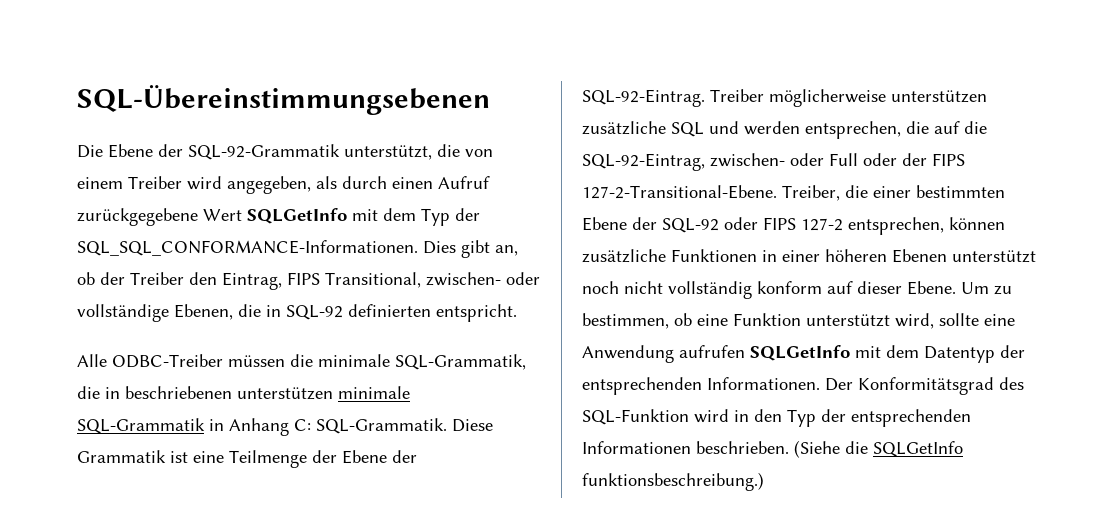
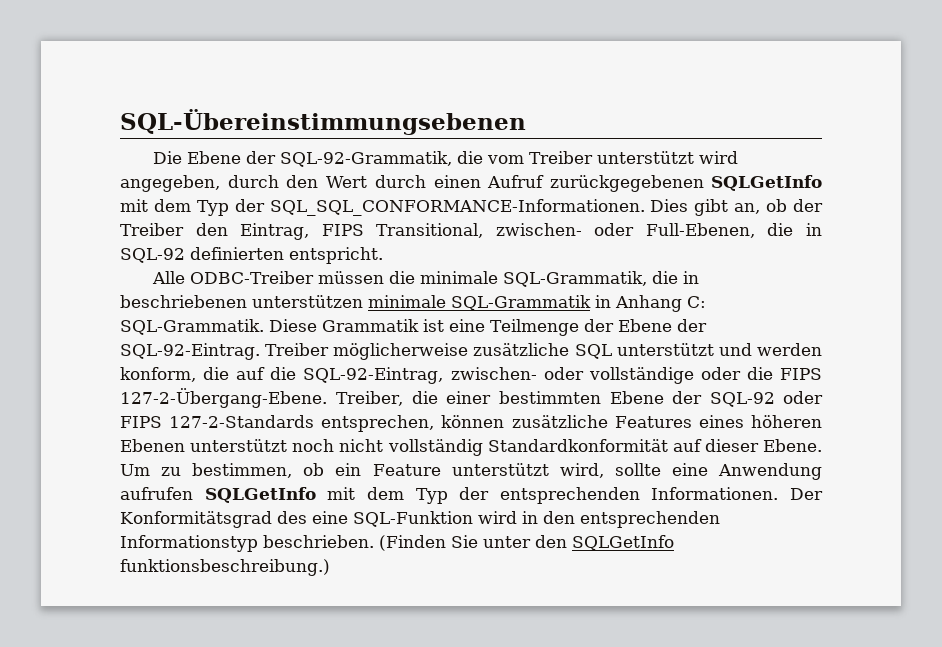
[188,144,493,160] [77,176,337,194] SQL-92-Grammatik unterstützt, die von einem Treiber wird angegeben, als -> [279,151,738,167] [120,175,368,192] SQL-92-Grammatik, die vom Treiber unterstützt wird angegeben, durch den Wert
[77,208,242,226] zurückgegebene Wert -> [549,175,704,192] zurückgegebenen
[77,304,233,322] vollständige Ebenen, -> [645,223,755,238] Full-Ebenen,
[891,90,987,103] unterstützen -> (469, 351) none
(704, 129) none -> [616,343,714,356] unterstützt
[805,121,901,139] entsprechen, -> [120,367,196,382] konform,
[829,153,965,166] [582,185,777,199] Full oder der FIPS 127-2-Transitional-Ebene. -> [588,367,823,384] [120,388,327,408] vollständige oder die FIPS 127-2-Übergang-Ebene.
[801,218,843,231] 127-2 -> [169,415,315,428] 127-2-Standards
[671,249,820,262] Funktionen in einer -> [614,415,744,428] Features eines
[757,281,822,294] konform -> [487,439,668,452] Standardkonformität
[697,313,801,326] eine Funktion -> [335,463,441,476] ein Feature
[924,346,995,363] Datentyp -> [415,488,448,504] Typ
(1024, 383) none -> [312,511,348,524] eine
[787,409,971,427] [582,440,868,458] Typ der entsprechenden Informationen beschrieben. (Siehe die -> [580,511,720,528] [120,535,567,552] entsprechenden Informationstyp beschrieben. (Finden Sie unter den

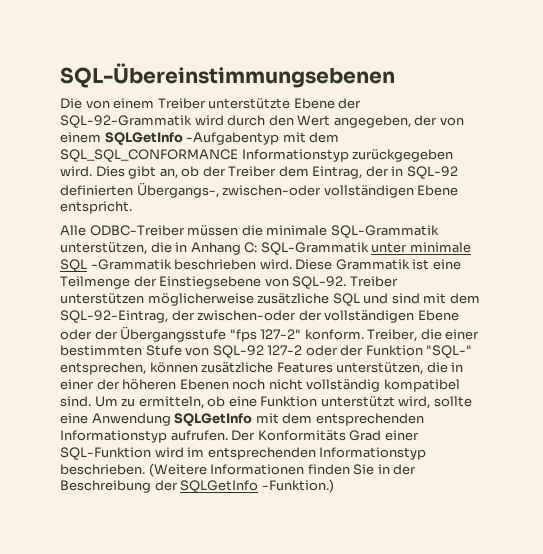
[186,151,738,167] [120,175,822,192] [120,199,645,216] Ebene der SQL-92-Grammatik, die vom Treiber unterstützt wird angegeben, durch den Wert durch einen Aufruf zurückgegebenen SQLGetInfo mit dem Typ der SQL_SQL_CONFORMANCE-Informationen. -> [85,98,362,109] [60,115,464,128] [60,132,340,145] [60,149,454,162] [60,166,92,177] von einem Treiber unterstützte Ebene der SQL-92-Grammatik wird durch den Wert angegeben, der von einem SQLGetInfo -Aufgabentyp mit dem SQL_SQL_CONFORMANCE Informationstyp zurückgegeben wird.
[195,223,822,240] [120,247,284,263] den Eintrag, FIPS Transitional, zwischen- oder Full-Ebenen, die in SQL-92 definierten -> [278,166,458,179] [60,182,459,198] dem Eintrag, der in SQL-92 definierten Übergangs-, zwischen-oder vollständigen Ebene
[502,271,699,287] [120,295,706,312] [120,319,264,335] SQL-Grammatik, die in beschriebenen unterstützen minimale SQL-Grammatik in Anhang C: SQL-Grammatik. -> [330,225,439,238] [60,242,471,255] [60,259,292,272] SQL-Grammatik unterstützen, die in Anhang C: SQL-Grammatik unter minimale SQL -Grammatik beschrieben wird.
[617,319,707,332] [120,343,822,360] [120,367,823,384] [120,388,823,408] [120,415,744,432] Ebene der SQL-92-Eintrag. Treiber möglicherweise zusätzliche SQL unterstützt und werden konform, die auf die SQL-92-Eintrag, zwischen- oder vollständige oder die FIPS 127-2-Übergang-Ebene. Treiber, die einer bestimmten Ebene der SQL-92 oder FIPS 127-2-Standards entsprechen, können zusätzliche Features eines -> [159,276,398,289] [60,293,480,306] [60,310,459,323] [60,326,480,342] [60,345,473,358] [60,362,464,375] [60,379,120,390] Einstiegsebene von SQL-92. Treiber unterstützen möglicherweise zusätzliche SQL und sind mit dem SQL-92-Eintrag, der zwischen-oder der vollständigen Ebene oder der Übergangsstufe "fps 127-2" konform. Treiber, die einer bestimmten Stufe von SQL-92 127-2 oder der Funktion "SQL-" entsprechen, können zusätzliche Features unterstützen, die in einer der
[190,439,288,452] unterstützt -> (229, 384) none
[487,439,822,452] [120,463,441,478] Standardkonformität auf dieser Ebene. Um zu bestimmen, ob ein Feature -> [383,379,460,392] [60,396,318,409] kompatibel sind. Um zu ermitteln, ob eine Funktion
[120,487,823,504] [120,511,720,528] [120,535,674,552] [120,559,330,576] aufrufen SQLGetInfo mit dem Typ der entsprechenden Informationen. Der Konformitätsgrad des eine SQL-Funktion wird in den entsprechenden Informationstyp beschrieben. (Finden Sie unter den SQLGetInfo funktionsbeschreibung.) -> [174,413,424,426] [60,430,419,443] [60,447,427,460] [60,463,417,477] [60,479,334,493] SQLGetInfo mit dem entsprechenden Informationstyp aufrufen. Der Konformitäts Grad einer SQL-Funktion wird im entsprechenden Informationstyp beschrieben. (Weitere Informationen finden Sie in der Beschreibung der SQLGetInfo -Funktion.)

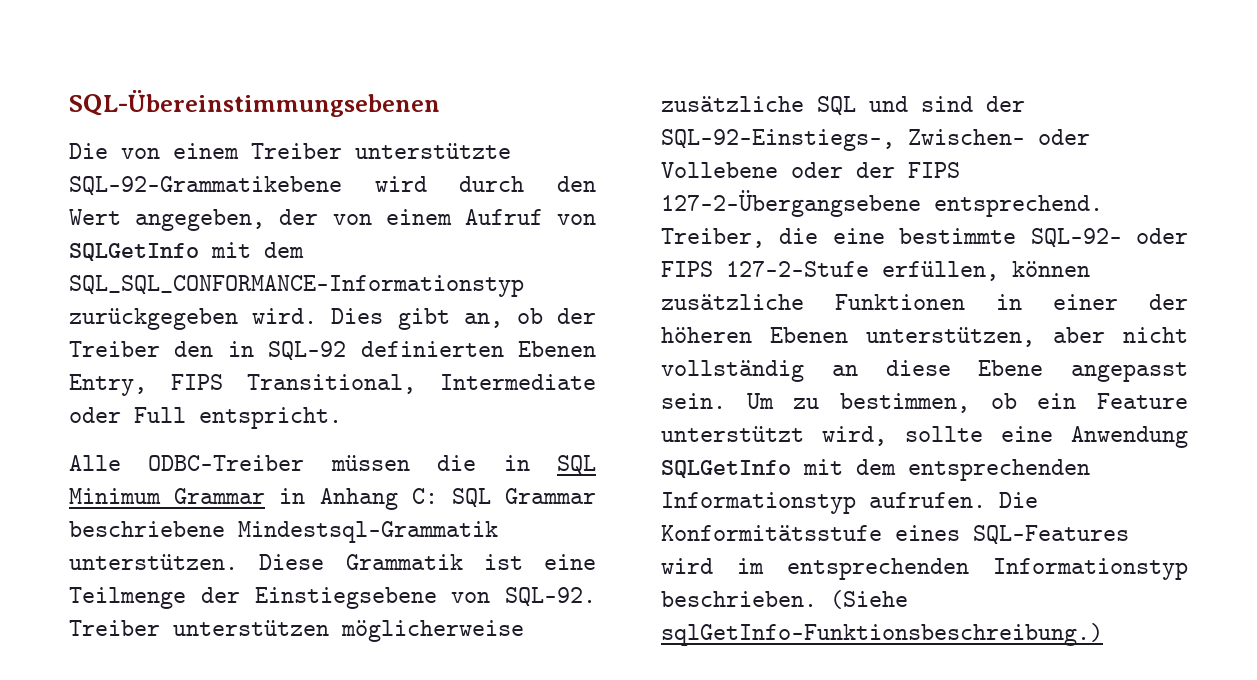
[293,98,362,109] [60,115,192,128] Ebene der SQL-92-Grammatik -> [69,176,342,196] SQL-92-Grammatikebene
[104,132,340,145] [60,149,349,162] SQLGetInfo -Aufgabentyp mit dem SQL_SQL_CONFORMANCE Informationstyp -> [464,209,596,225] [69,242,304,261] [69,275,524,297] Aufruf von SQLGetInfo mit dem SQL_SQL_CONFORMANCE-Informationstyp
[278,166,458,179] [60,182,459,198] dem Eintrag, der in SQL-92 definierten Übergangs-, zwischen-oder vollständigen Ebene -> [174,341,596,361] [69,374,596,396] [69,407,186,423] den in SQL-92 definierten Ebenen Entry, FIPS Transitional, Intermediate oder Full
[266,225,439,238] [60,242,471,255] [60,259,292,272] minimale SQL-Grammatik unterstützen, die in Anhang C: SQL-Grammatik unter minimale SQL -Grammatik beschrieben wird. -> [503,455,596,475] [69,488,596,510] [69,521,498,543] [69,554,238,570] in SQL Minimum Grammar in Anhang C: SQL Grammar beschriebene Mindestsql-Grammatik unterstützen.
[423,293,480,304] [60,310,459,323] [60,326,480,342] [60,345,473,358] [60,362,448,375] mit dem SQL-92-Eintrag, der zwischen-oder der vollständigen Ebene oder der Übergangsstufe "fps 127-2" konform. Treiber, die einer bestimmten Stufe von SQL-92 127-2 oder der Funktion "SQL-" entsprechen, können zusätzliche Features unterstützen, die -> [986,96,1025,112] [661,129,1090,151] [661,162,960,178] [661,190,1103,217] [661,228,1188,248] [661,261,1090,281] [661,294,965,310] der SQL-92-Einstiegs-, Zwischen- oder Vollebene oder der FIPS 127-2-Übergangsebene entsprechend. Treiber, die eine bestimmte SQL-92- oder FIPS 127-2-Stufe erfüllen, können zusätzliche Funktionen
[232,379,460,392] [60,396,318,409] noch nicht vollständig kompatibel sind. Um zu ermitteln, ob eine Funktion -> [866,327,1188,347] [661,360,1188,382] [661,393,1188,413] unterstützen, aber nicht vollständig an diese Ebene angepasst sein. Um zu bestimmen, ob ein Feature
[231,430,419,441] [60,447,151,460] Der Konformitäts Grad einer SQL-Funktion -> [999,492,1038,508] [661,525,1129,545] Die Konformitätsstufe eines SQL-Features
[148,463,417,477] [60,479,334,493] (Weitere Informationen finden Sie in der Beschreibung der SQLGetInfo -Funktion.) -> [830,590,908,609] [661,623,1103,646] (Siehe sqlGetInfo-Funktionsbeschreibung.)

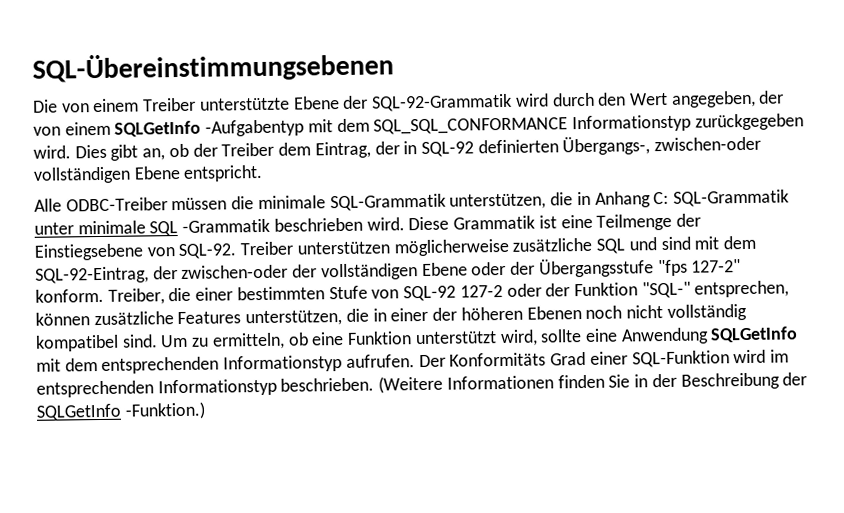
[69,176,342,196] SQL-92-Grammatikebene -> [293,93,513,112] Ebene der SQL-92-Grammatik
[464,209,596,225] [69,242,304,261] [69,275,524,297] Aufruf von SQLGetInfo mit dem SQL_SQL_CONFORMANCE-Informationstyp -> [114,114,692,137] SQLGetInfo -Aufgabentyp mit dem SQL_SQL_CONFORMANCE Informationstyp
[174,341,596,361] [69,374,596,396] [69,407,186,423] den in SQL-92 definierten Ebenen Entry, FIPS Transitional, Intermediate oder Full -> [278,136,762,159] [33,165,181,184] dem Eintrag, der in SQL-92 definierten Übergangs-, zwischen-oder vollständigen Ebene
[503,455,596,475] [69,488,596,510] [69,521,498,543] [69,554,238,570] in SQL Minimum Grammar in Anhang C: SQL Grammar beschriebene Mindestsql-Grammatik unterstützen. -> [257,189,789,212] [34,217,405,237] minimale SQL-Grammatik unterstützen, die in Anhang C: SQL-Grammatik unter minimale SQL -Grammatik beschrieben wird.
[986,96,1025,112] [661,129,1090,151] [661,162,960,178] [661,190,1103,217] [661,228,1188,248] [661,261,1090,281] [661,294,965,310] der SQL-92-Einstiegs-, Zwischen- oder Vollebene oder der FIPS 127-2-Übergangsebene entsprechend. Treiber, die eine bestimmte SQL-92- oder FIPS 127-2-Stufe erfüllen, können zusätzliche Funktionen -> [694,235,756,250] [35,258,742,284] [35,280,790,305] [35,308,369,327] mit dem SQL-92-Eintrag, der zwischen-oder der vollständigen Ebene oder der Übergangsstufe "fps 127-2" konform. Treiber, die einer bestimmten Stufe von SQL-92 127-2 oder der Funktion "SQL-" entsprechen, können zusätzliche Features unterstützen, die
[866,327,1188,347] [661,360,1188,382] [661,393,1188,413] unterstützen, aber nicht vollständig an diese Ebene angepasst sein. Um zu bestimmen, ob ein Feature -> [585,303,747,321] [35,331,413,352] noch nicht vollständig kompatibel sind. Um zu ermitteln, ob eine Funktion
[999,492,1038,508] [661,525,1129,545] Die Konformitätsstufe eines SQL-Features -> [418,350,730,368] Der Konformitäts Grad einer SQL-Funktion
[830,590,908,609] [661,623,1103,646] (Siehe sqlGetInfo-Funktionsbeschreibung.) -> [378,372,808,394] [36,401,205,421] (Weitere Informationen finden Sie in der Beschreibung der SQLGetInfo -Funktion.)

